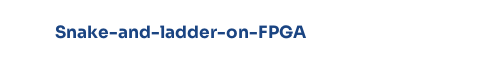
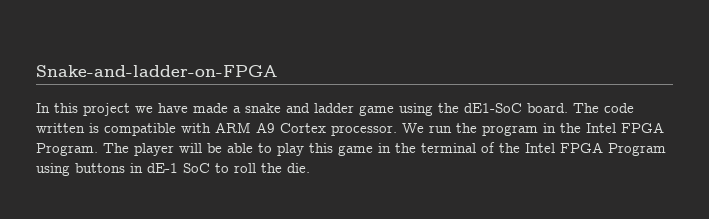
(307, 32) none -> [36,103,634,116] [36,122,664,136] [36,142,666,156] [36,163,310,176] // In this project we have made a snake and ladder game using the dE1-SoC board. The code written is compatible with ARM A9 Cortex processor. We run the program in the Intel FPGA Program. The player will be able to play this game in the terminal of the Intel FPGA Program using buttons in dE-1 SoC to roll the die.

